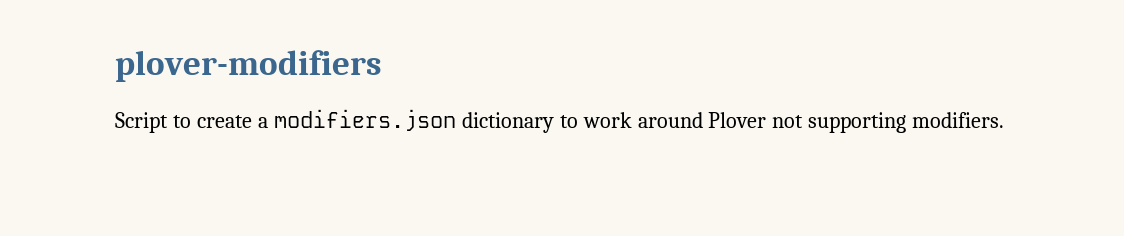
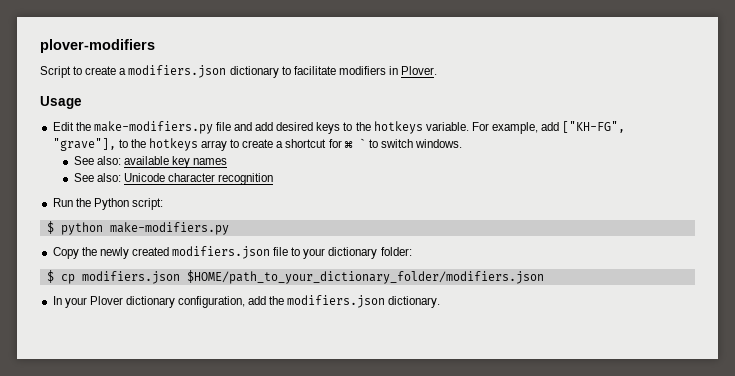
[582,112,1005,133] work around Plover not supporting modifiers. -> [293,66,438,75] [40,96,82,109] [52,121,626,134] [52,138,463,151] [73,156,227,168] [73,173,273,185] [52,198,163,210] [46,221,229,235] [52,246,412,259] [46,270,544,284] [52,295,441,308] facilitate modifiers in Plover. // Usage // Edit the make-modifiers.py file and add desired keys to the hotkeys variable. For example, add ["KH-FG", "grave"], to the hotkeys array to create a shortcut for ⌘ ` to switch windows. // See also: available key names // See also: Unicode character recognition // Run the Python script: // $ python make-modifiers.py // Copy the newly created modifiers.json file to your dictionary folder: // $ cp modifiers.json $HOME/path_to_your_dictionary_folder/modifiers.json // In your Plover dictionary configuration, add the modifiers.json dictionary.

